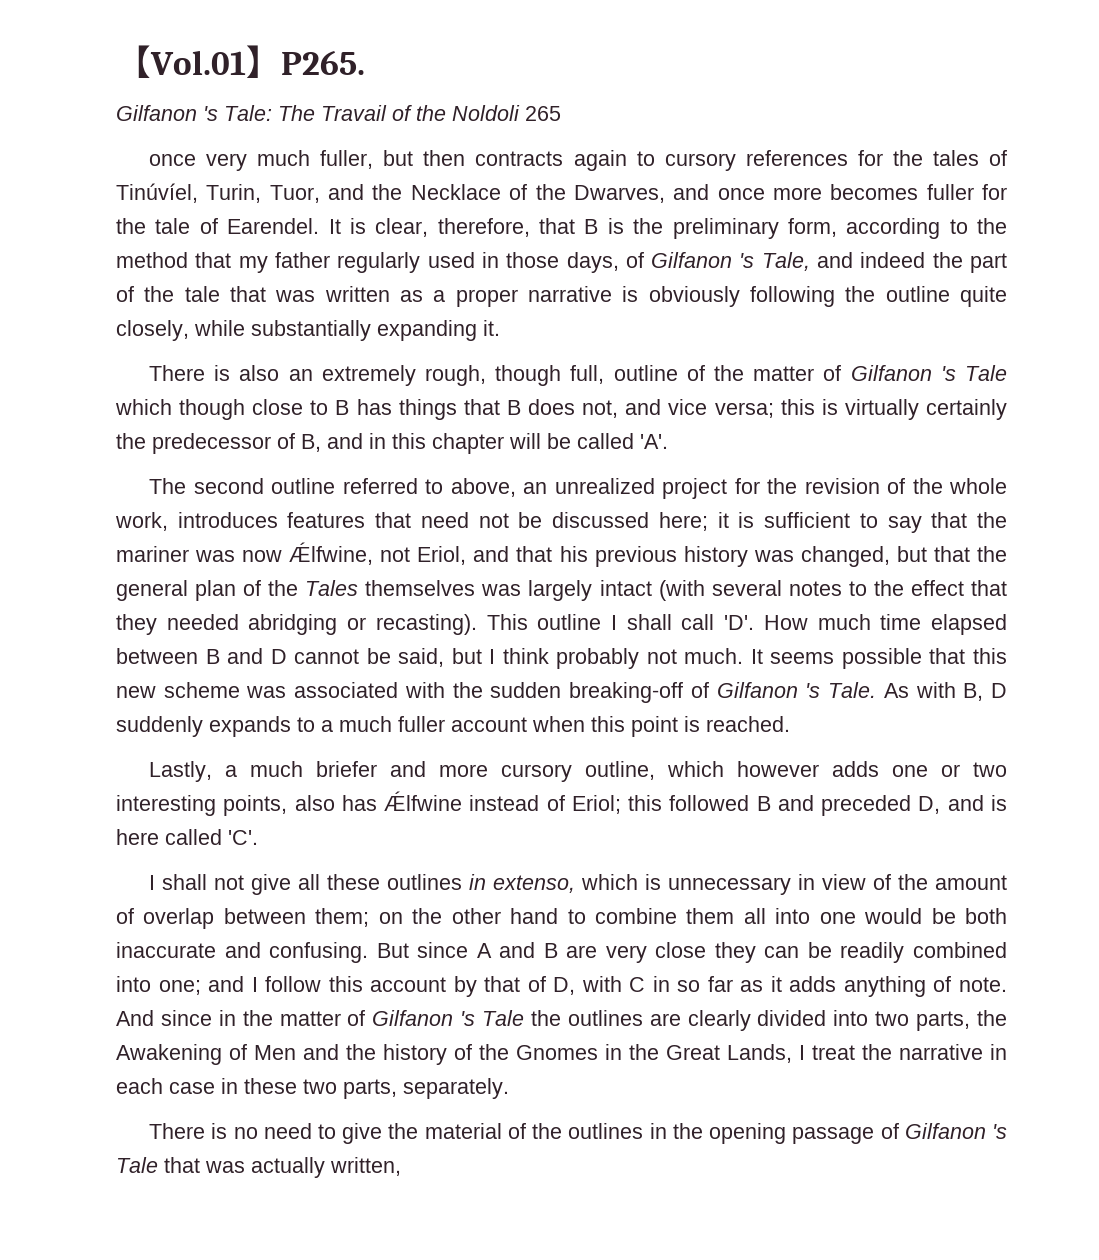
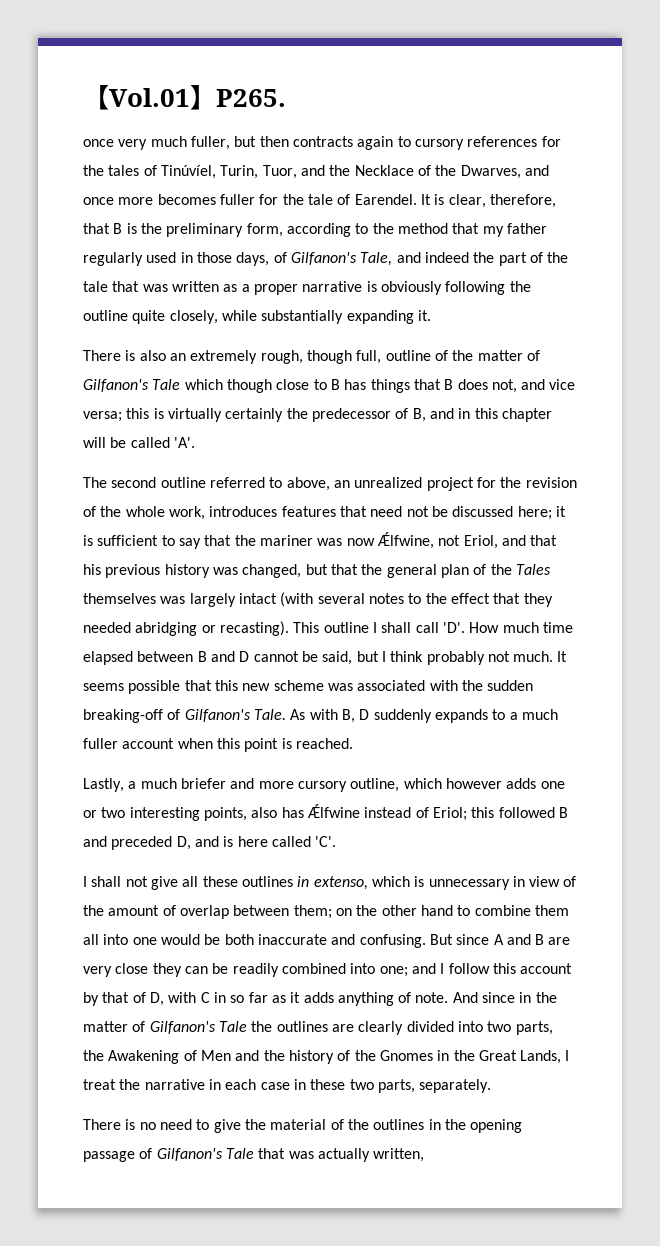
[116,105,561,121] // Gilfanon 's Tale: The Travail of the Noldoli 265 -> (286, 98) none
[651,252,755,268] Gilfanon 's -> [290,252,357,265] Gilfanon's
[850,365,956,381] Gilfanon 's -> [83,379,149,392] Gilfanon's
[716,682,821,698] Gilfanon 's -> [184,709,251,722] Gilfanon's
[372,1010,476,1026] Gilfanon 's -> [149,1021,216,1034] Gilfanon's
[904,1123,1008,1139] Gilfanon 's -> [156,1148,223,1161] Gilfanon's

